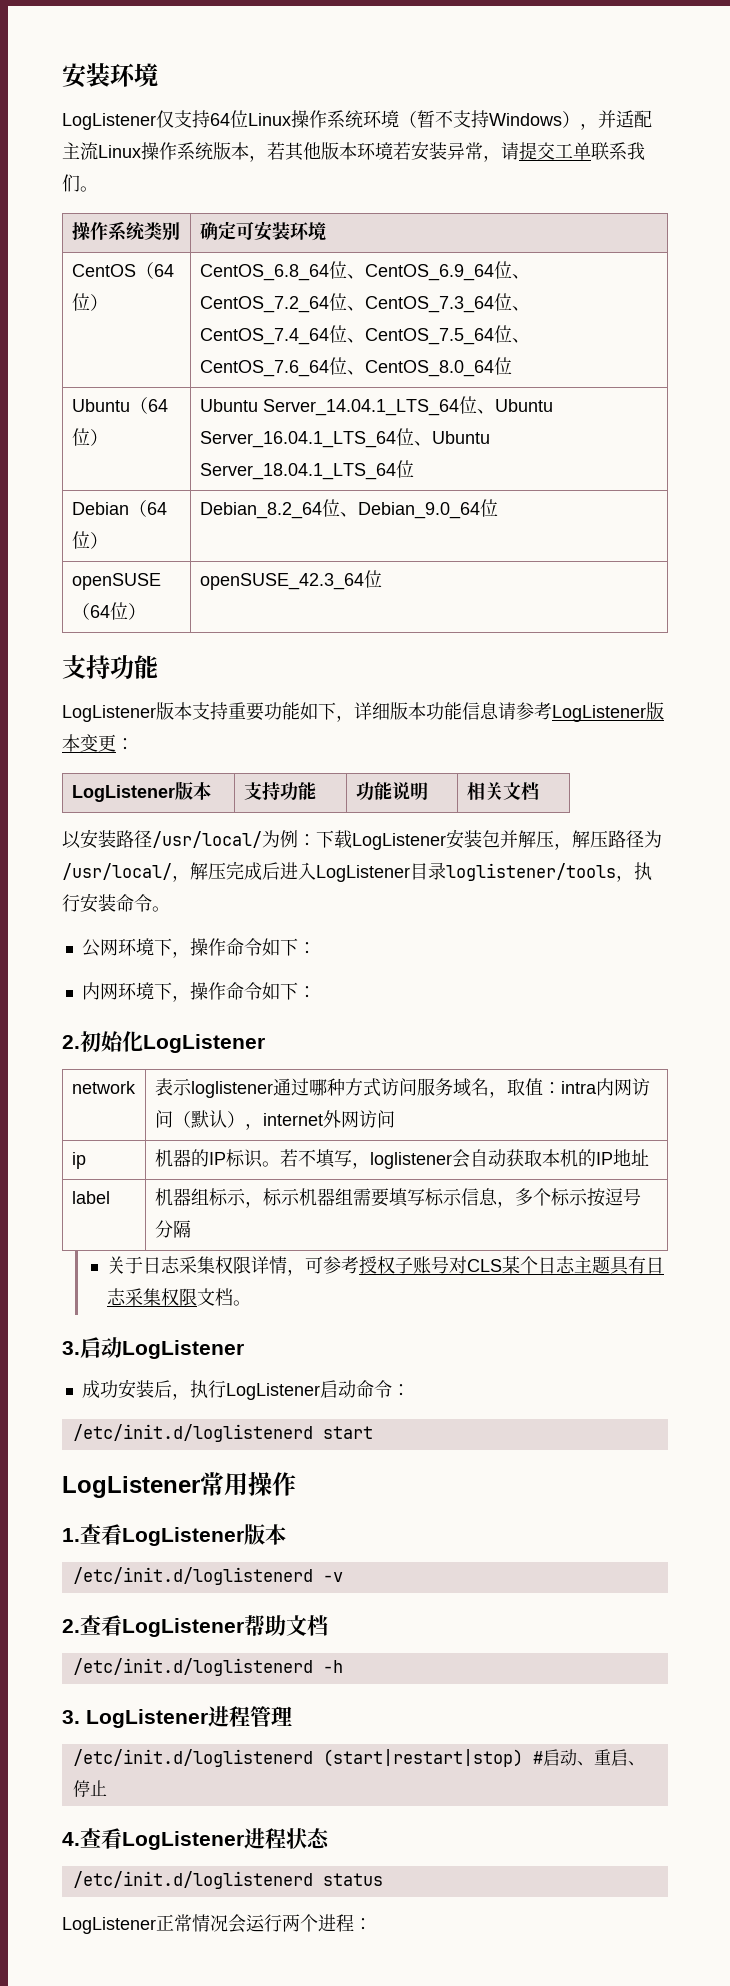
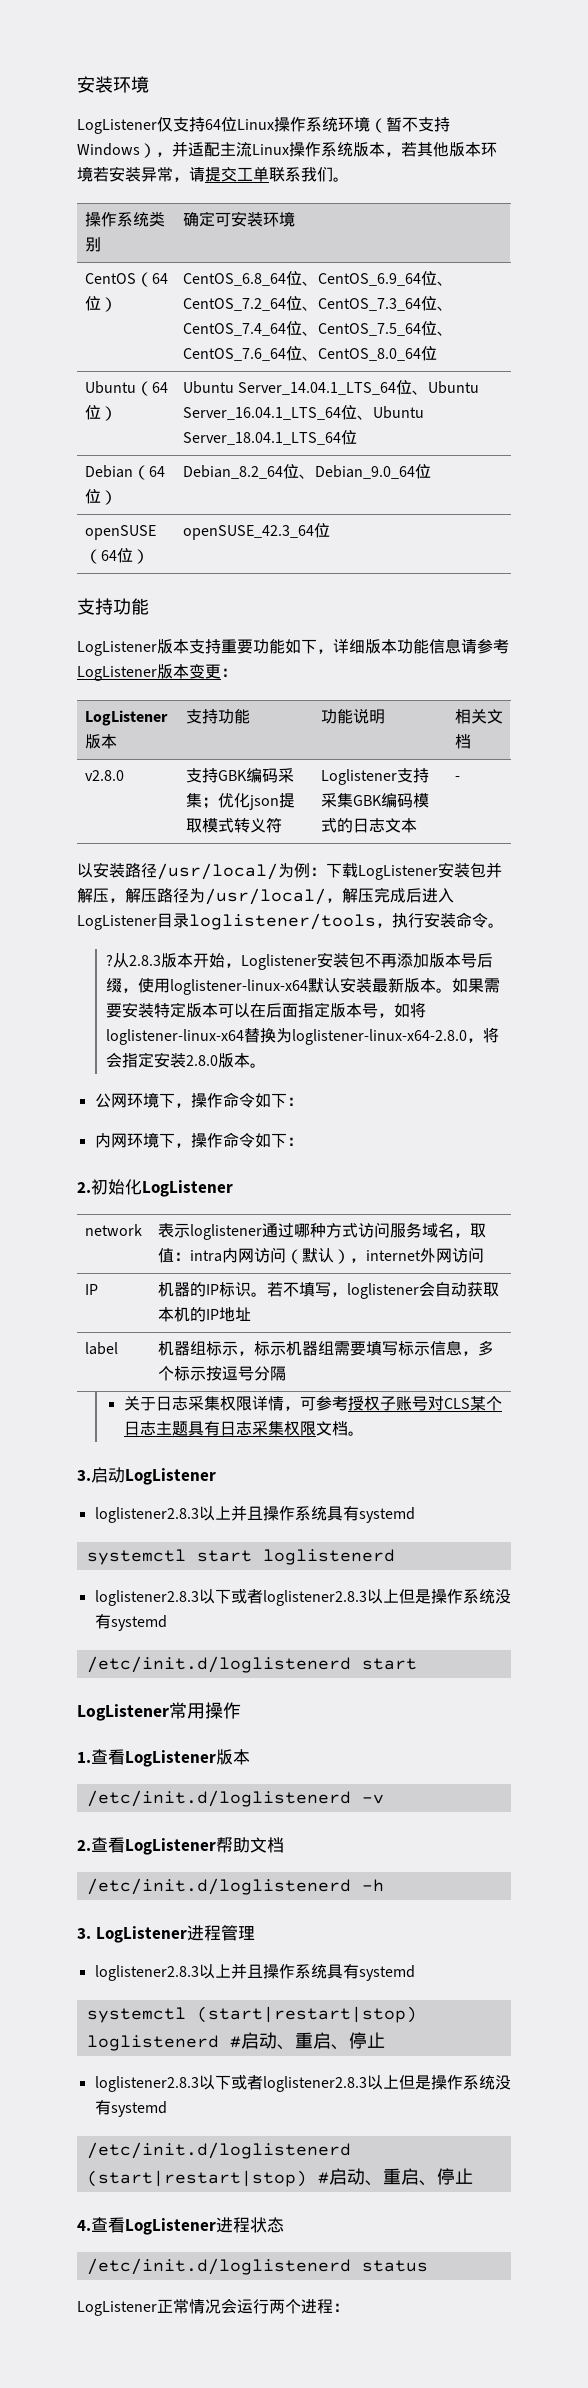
(539, 791) none -> [84,770,124,781] [185,768,294,783] [185,793,295,810] [185,817,282,833] [320,768,429,785] [320,793,429,808] [320,818,417,833] [454,776,460,781] // v2.8.0 | 支持GBK编码采集；优化json提取模式转义符 | Loglistener支持采集GBK编码模式的日志文本 | -
(170, 909) none -> [106,952,494,970] [106,977,501,995] [106,1002,427,1018] [106,1027,500,1045] [106,1052,267,1068] // ?从2.8.3版本开始，Loglistener安装包不再添加版本号后缀，使用loglistener-linux-x64默认安装最新版本。如果需要安装特定版本可以在后面指定版本号，如将loglistener-linux-x64替换为loglistener-linux-x64-2.8.0，将会指定安装2.8.0版本。
[71,1152,86,1169] ip -> [84,1284,98,1295] IP
[81,1379,410,1400] 成功安装后，执行LogListener启动命令： -> [94,1505,415,1523] [86,1549,395,1565] [94,1589,511,1606] [94,1614,167,1631] loglistener2.8.3以上并且操作系统具有systemd // systemctl start loglistenerd // loglistener2.8.3以下或者loglistener2.8.3以上但是操作系统没有systemd
(292, 1716) none -> [94,1963,415,1981] [86,2006,417,2023] [86,2032,385,2051] [94,2075,511,2092] [94,2100,167,2117] // loglistener2.8.3以上并且操作系统具有systemd // systemctl (start|restart|stop) loglistenerd #启动、重启、停止 // loglistener2.8.3以下或者loglistener2.8.3以上但是操作系统没有systemd

